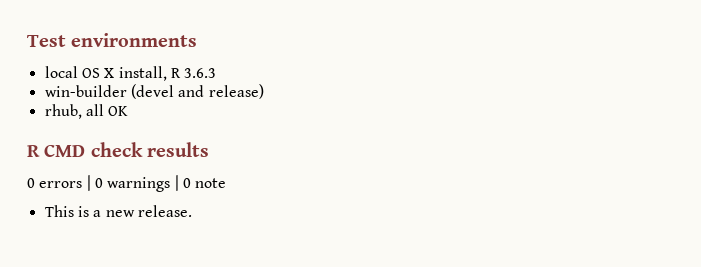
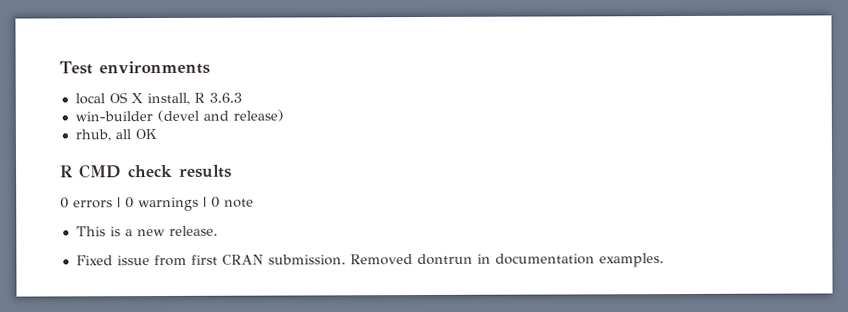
(192, 211) none -> [75,253,664,268] // Fixed issue from first CRAN submission. Removed dontrun in documentation examples.

